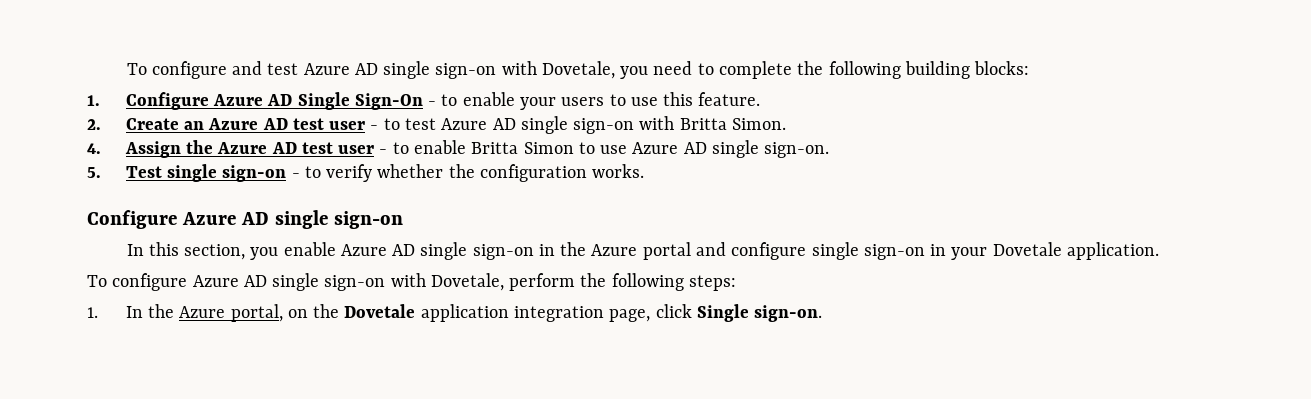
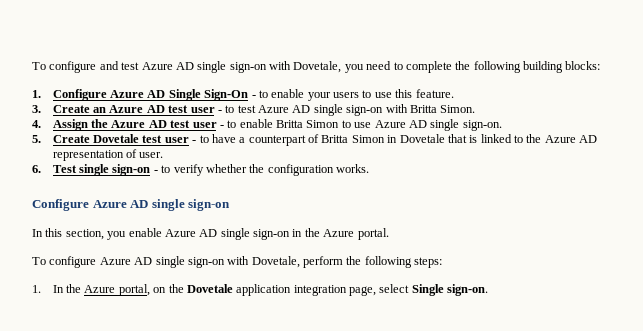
[87,119,101,130] 2. -> [32,105,41,113] 3.
(101, 172) none -> [52,134,598,146] [52,149,164,161] [32,165,41,173] Create Dovetale test user - to have a counterpart of Britta Simon in Dovetale that is linked to the Azure AD representation of user. // 6.
[642,242,1159,260] portal and configure single sign-on in your Dovetale application. -> [357,228,389,240] portal.
[655,304,692,318] click -> [379,284,410,293] select

